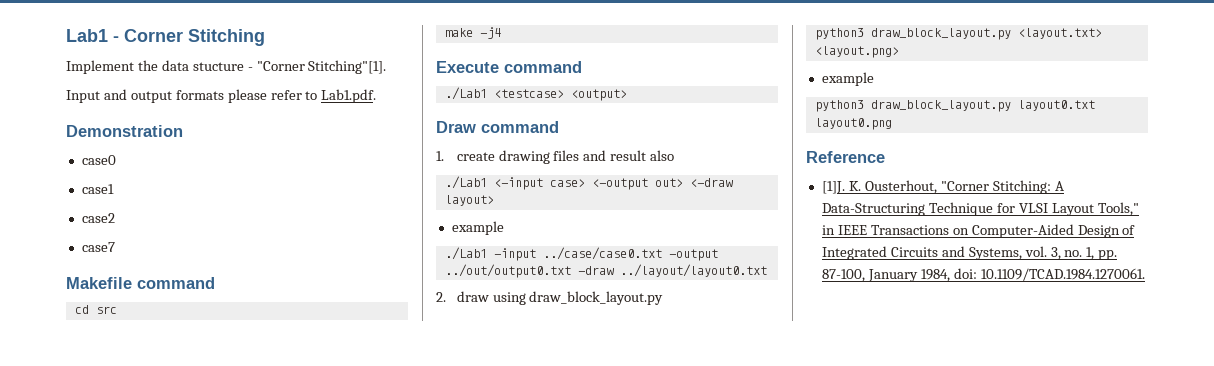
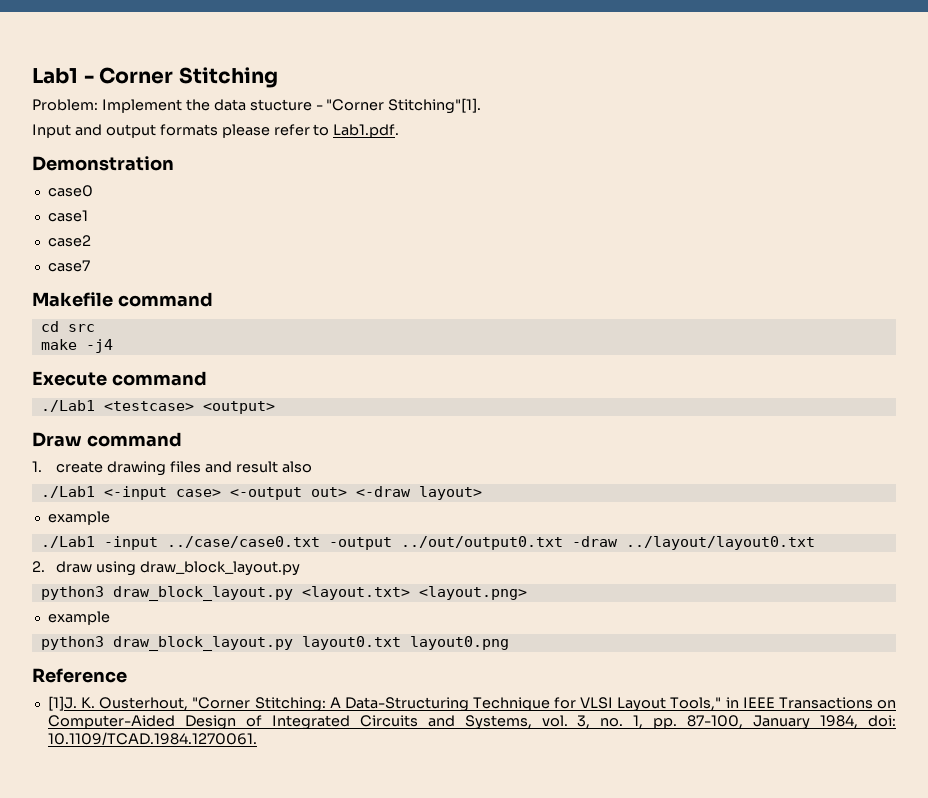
(265, 37) none -> [32,99,98,111] Problem:

